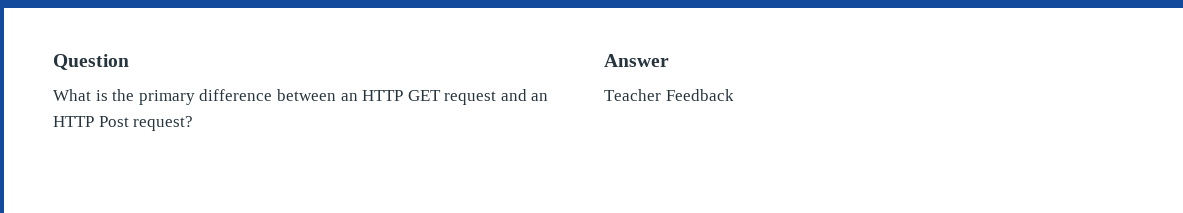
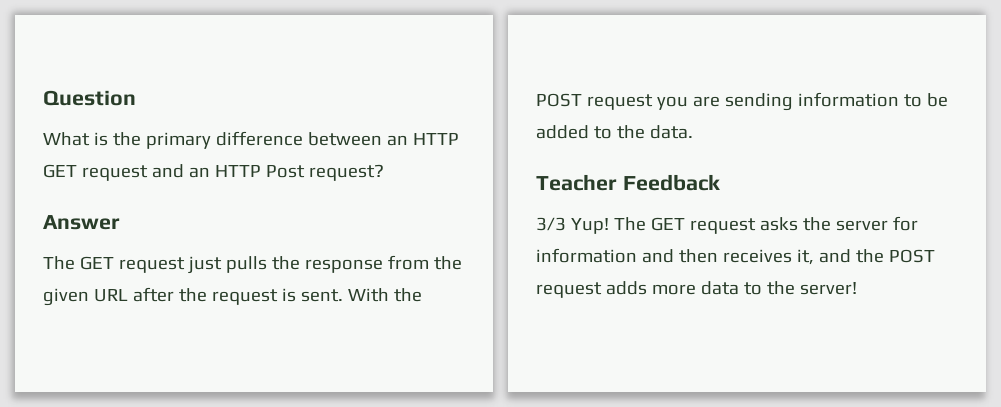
[604,89,734,101] Teacher Feedback -> [43,255,462,274] [43,287,422,306] [536,92,948,111] [536,125,693,139] [536,174,720,191] [536,216,918,234] [536,248,935,265] [536,281,857,298] The GET request just pulls the response from the given URL after the request is sent. With the POST request you are sending information to be added to the data. // Teacher Feedback // 3/3 Yup! The GET request asks the server for information and then receives it, and the POST request adds more data to the server!

